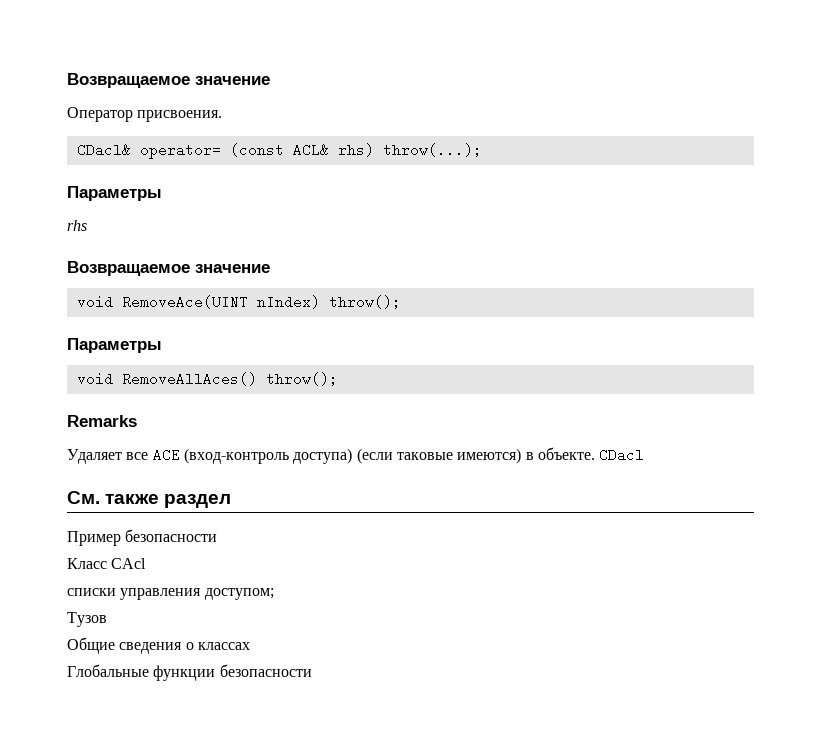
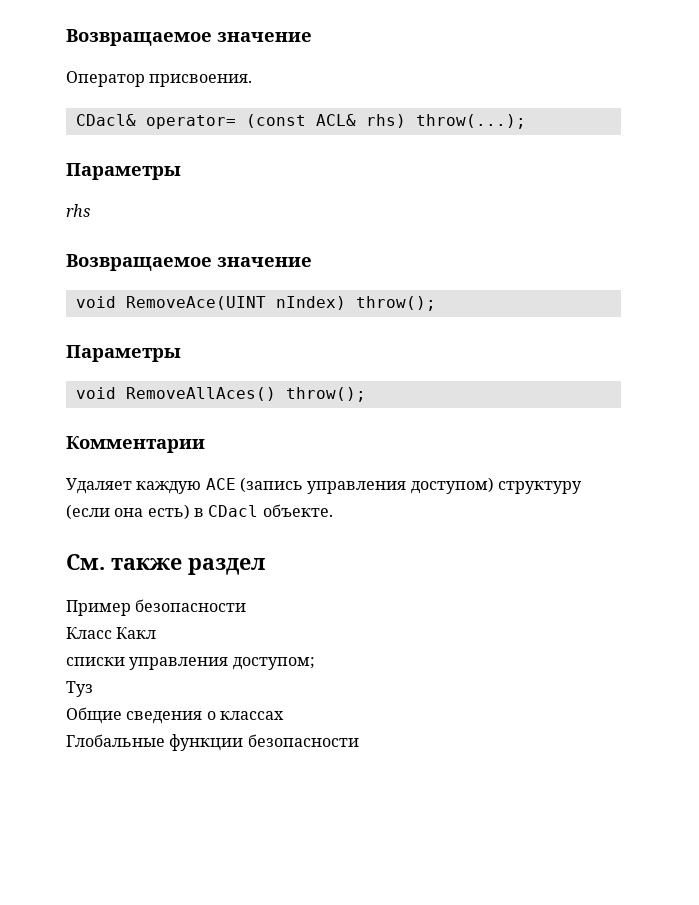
[67,415,137,427] Remarks -> [66,436,205,453] Комментарии
[126,448,534,464] все ACE (вход-контроль доступа) (если таковые имеются) в -> [136,477,582,494] [66,504,259,520] каждую ACE (запись управления доступом) структуру (если она есть) в CDacl
[599,448,645,462] CDacl -> (333, 510) none
[111,558,147,569] CAcl -> [116,627,157,639] Какл
[67,612,107,627] Тузов -> [66,681,93,697] Туз

